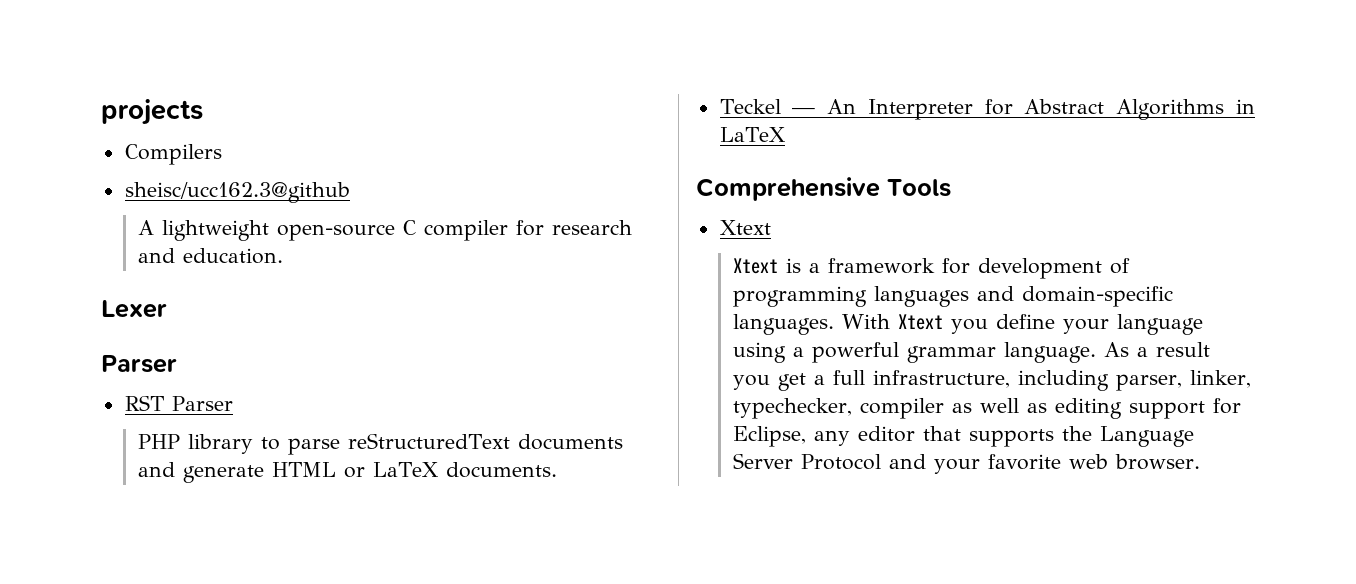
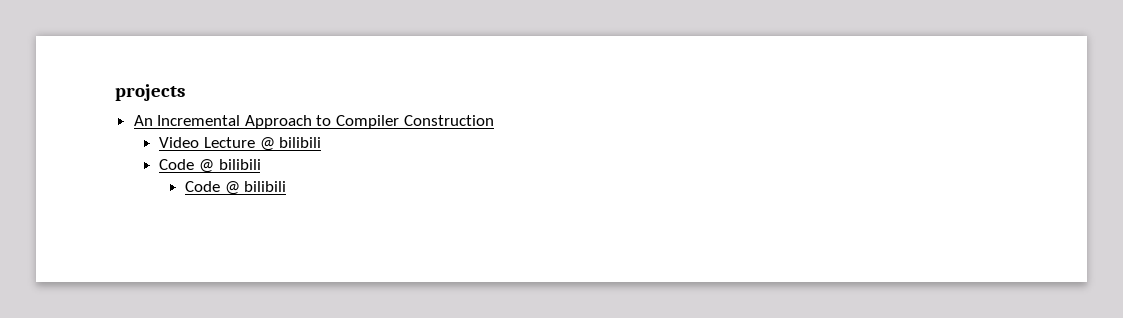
[124,144,222,165] [124,182,350,203] [138,220,633,241] [138,248,284,264] [101,300,167,318] [101,355,177,373] [124,395,233,411] [138,433,624,455] [138,462,558,483] [719,99,1255,120] [719,127,785,142] [696,177,951,201] [719,220,771,235] [733,258,1131,279] [733,286,1174,307] [733,314,1204,335] [733,342,1211,363] [733,370,1252,391] [733,398,1242,419] [733,426,1195,447] [733,453,1201,474] Compilers // sheisc/ucc162.3@github // A lightweight open-source C compiler for research and education. // Lexer // Parser // RST Parser // PHP library to parse reStructuredText documents and generate HTML or LaTeX documents. // Teckel — An Interpreter for Abstract Algorithms in LaTeX // Comprehensive Tools // Xtext // Xtext is a framework for development of programming languages and domain-specific languages. With Xtext you define your language using a powerful grammar language. As a result you get a full infrastructure, including parser, linker, typechecker, compiler as well as editing support for Eclipse, any editor that supports the Language Server Protocol and your favorite web browser. -> [133,115,494,129] [159,137,322,151] [159,159,261,173] [184,181,287,195] An Incremental Approach to Compiler Construction // Video Lecture @ bilibili // Code @ bilibili // Code @ bilibili

